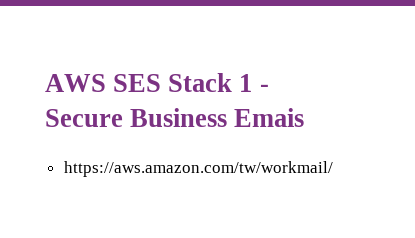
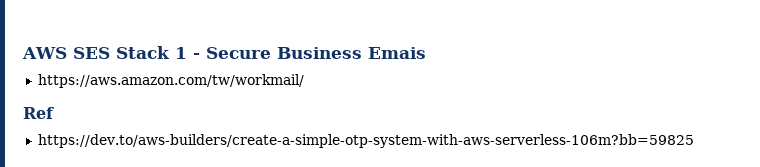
(333, 169) none -> [23,107,54,119] [37,134,694,148] // Ref // https://dev.to/aws-builders/create-a-simple-otp-system-with-aws-serverless-106m?bb=59825

